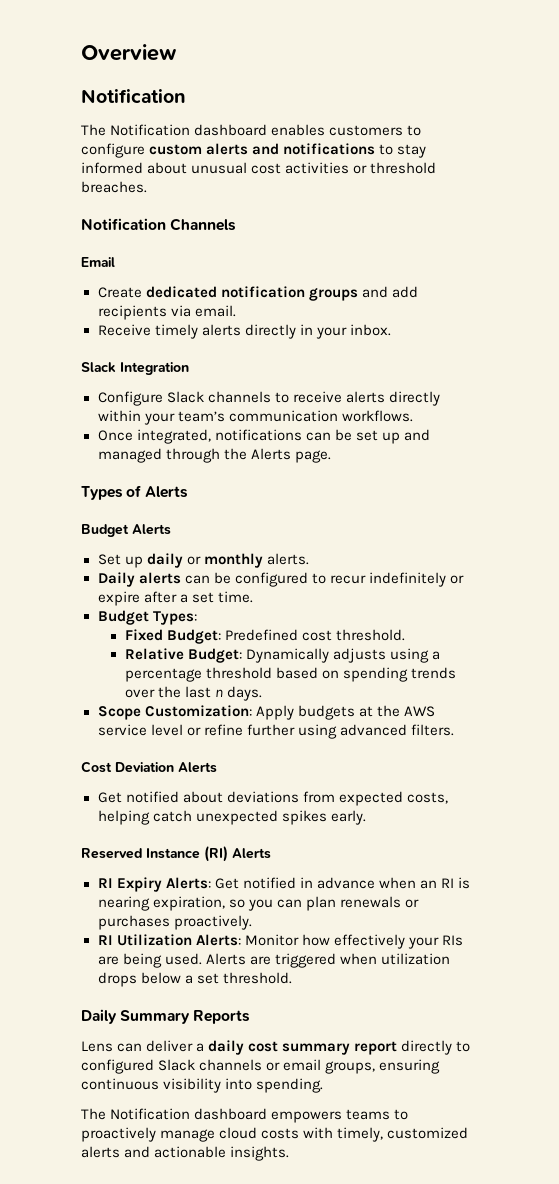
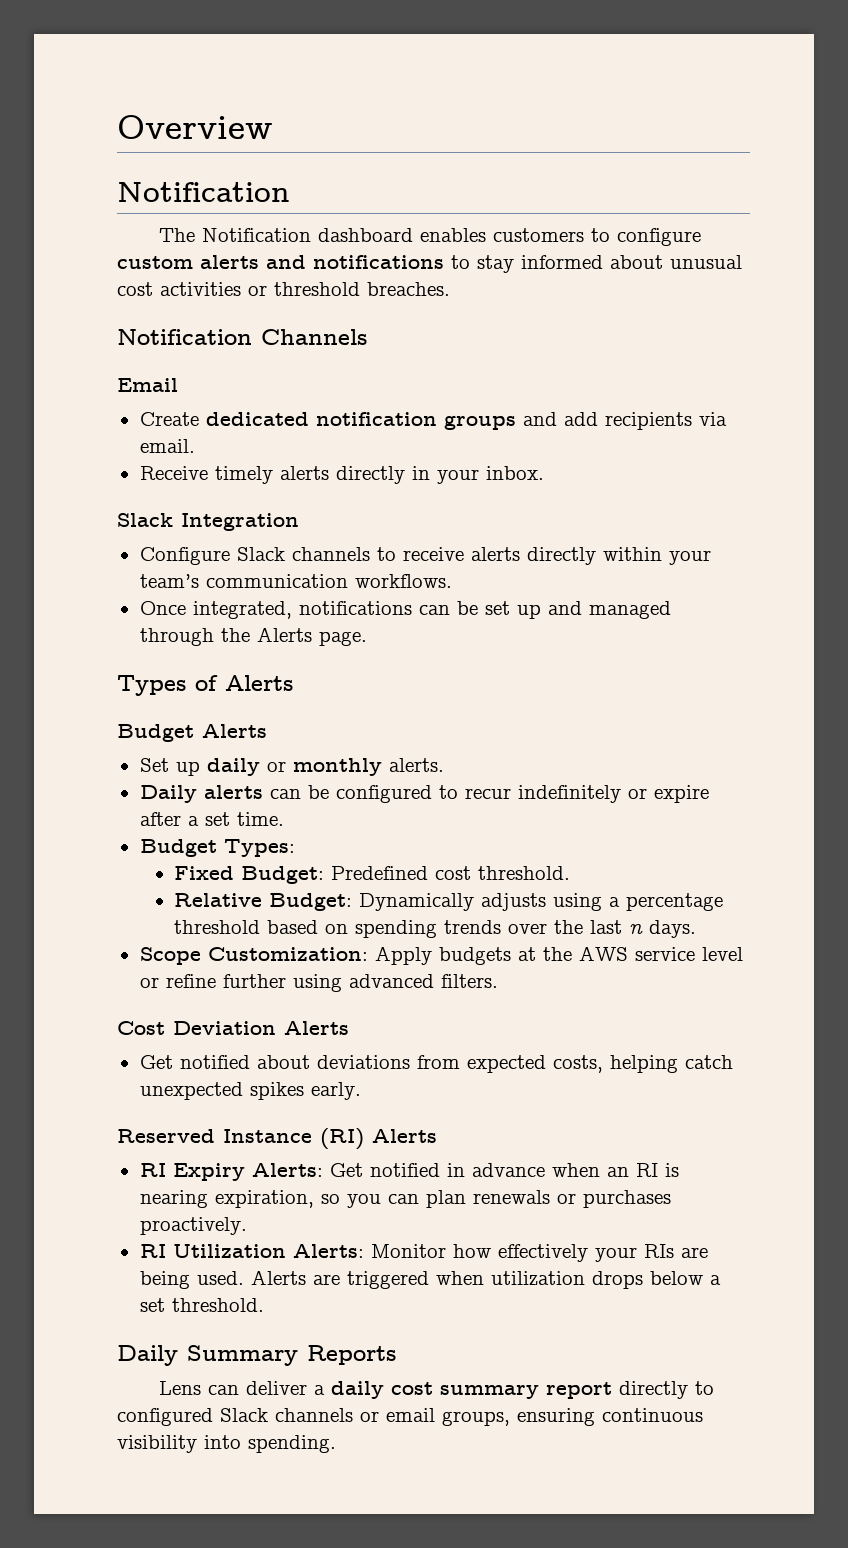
[81,1108,409,1123] [81,1127,469,1142] [81,1146,290,1161] // The Notification dashboard empowers teams to proactively manage cloud costs with timely, customized alerts and actionable insights. -> (336, 1444) none

